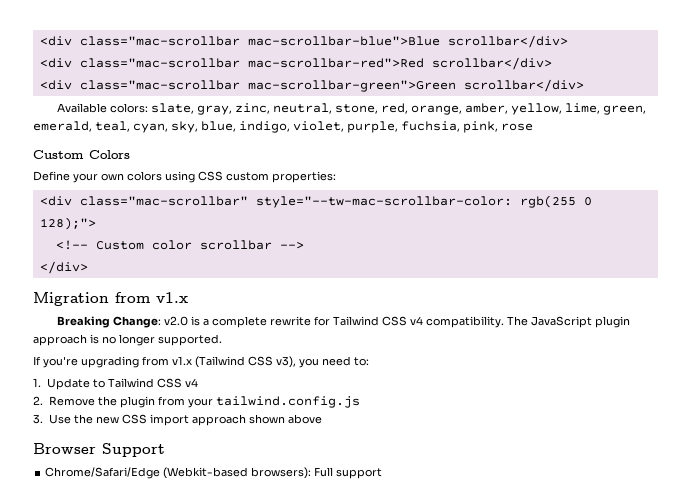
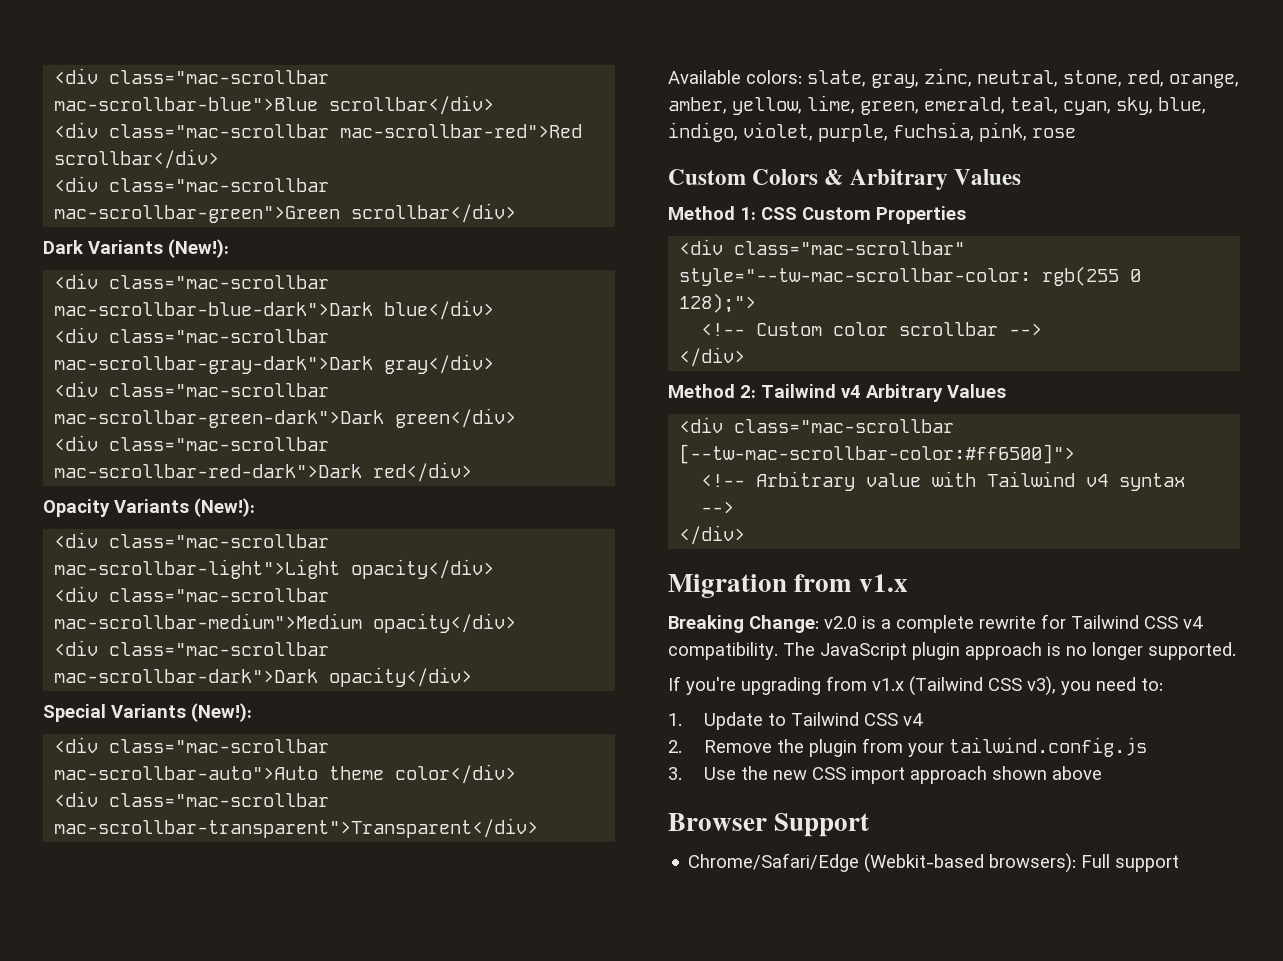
(584, 85) none -> [43,239,229,258] [54,273,330,289] [54,300,495,320] [54,327,330,343] [54,354,495,374] [54,381,330,397] [54,408,517,428] [54,435,330,451] [54,462,473,482] [43,498,255,517] [54,532,330,548] [54,559,495,579] [54,586,330,602] [54,613,517,633] [54,640,330,656] [54,667,473,687] [43,703,252,722] [54,737,330,753] [54,764,517,784] [54,791,330,807] [54,818,539,838] // Dark Variants (New!): // <div class="mac-scrollbar mac-scrollbar-blue-dark">Dark blue</div> // <div class="mac-scrollbar mac-scrollbar-gray-dark">Dark gray</div> // <div class="mac-scrollbar mac-scrollbar-green-dark">Dark green</div> // <div class="mac-scrollbar mac-scrollbar-red-dark">Dark red</div> // Opacity Variants (New!): // <div class="mac-scrollbar mac-scrollbar-light">Light opacity</div> // <div class="mac-scrollbar mac-scrollbar-medium">Medium opacity</div> // <div class="mac-scrollbar mac-scrollbar-dark">Dark opacity</div> // Special Variants (New!): // <div class="mac-scrollbar mac-scrollbar-auto">Auto theme color</div> // <div class="mac-scrollbar mac-scrollbar-transparent">Transparent</div>
[33,171,336,183] // Define your own colors using CSS custom properties: -> [824,169,1021,190] [668,206,966,224] & Arbitrary Values // Method 1: CSS Custom Properties
(88, 267) none -> [668,384,1006,402] [679,417,955,433] [679,444,1076,464] [701,471,1186,491] [701,501,735,514] [679,525,746,545] // Method 2: Tailwind v4 Arbitrary Values // <div class="mac-scrollbar [--tw-mac-scrollbar-color:#ff6500]"> // <!-- Arbitrary value with Tailwind v4 syntax --> // </div>

